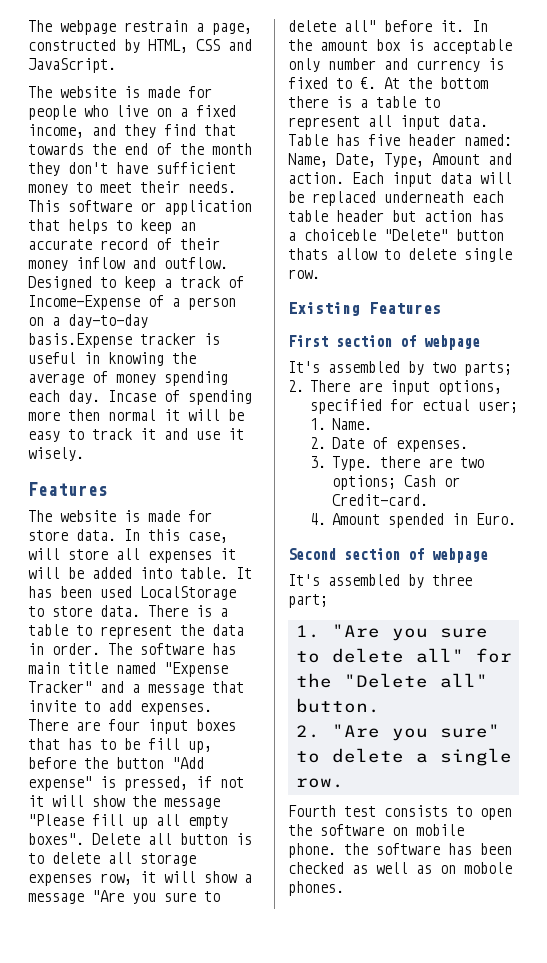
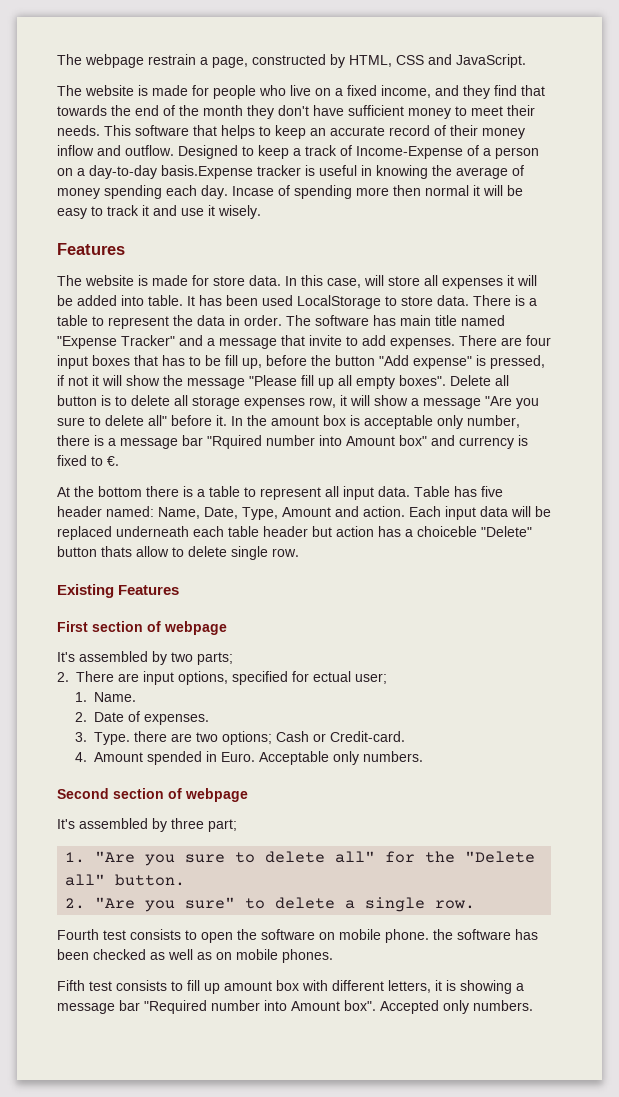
[140,200,252,215] or application -> (189, 130) none
[328,58,376,70] number -> [467,415,520,428] [57,435,427,449] number, there is a message bar "Rquired number into Amount box"
(376, 83) none -> (119, 461) //
(516, 519) none -> [259,751,424,765] Acceptable only numbers.
[464,862,512,874] mobole -> [236,949,278,960] mobile
(344, 888) none -> [57,980,524,994] [57,1000,533,1014] // Fifth test consists to fill up amount box with different letters, it is showing a message bar "Required number into Amount box". Accepted only numbers.

